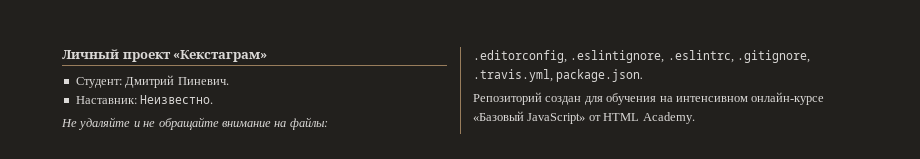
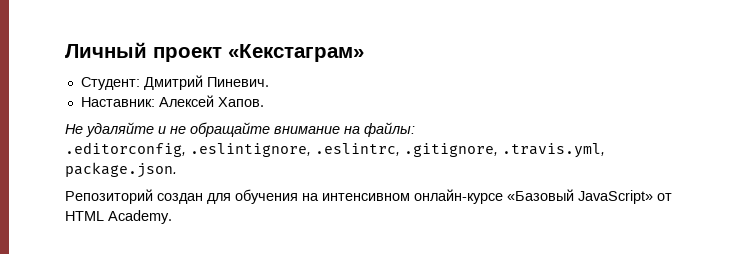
[140,95,214,104] Неизвестно. -> [158,95,264,107] Алексей Хапов.

